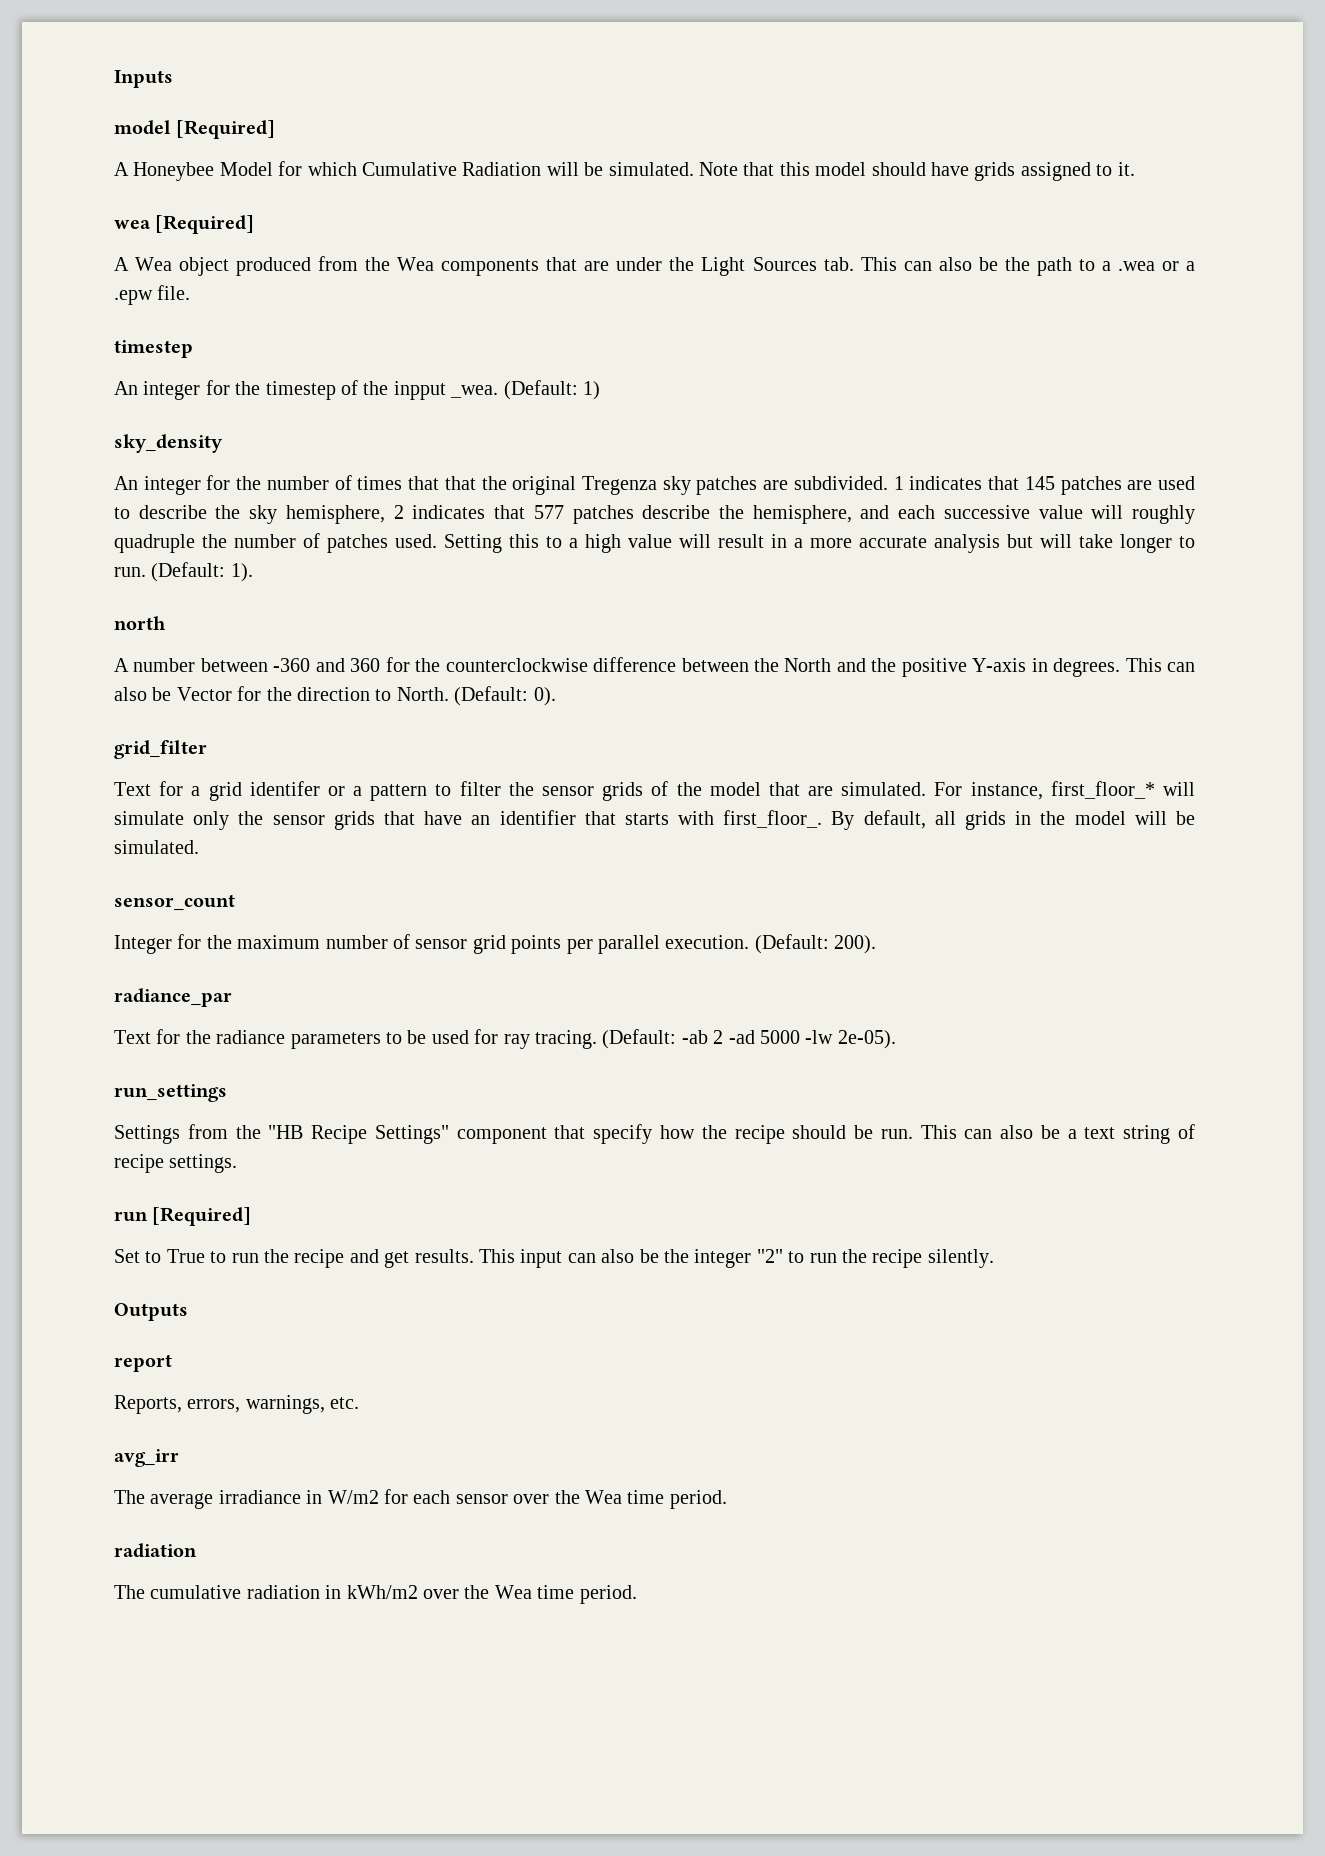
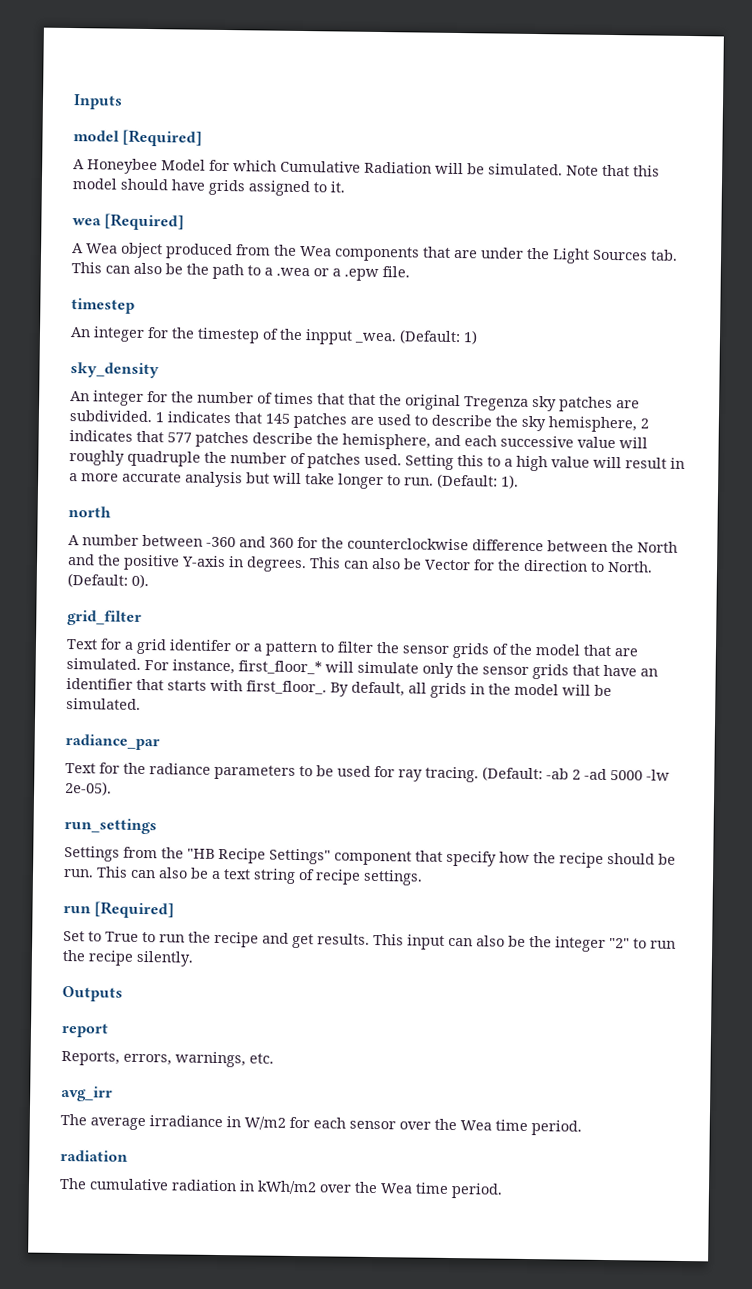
[114,894,235,911] [114,934,877,954] // sensor_count // Integer for the maximum number of sensor grid points per parallel execution. (Default: 200). -> (141, 704) none

